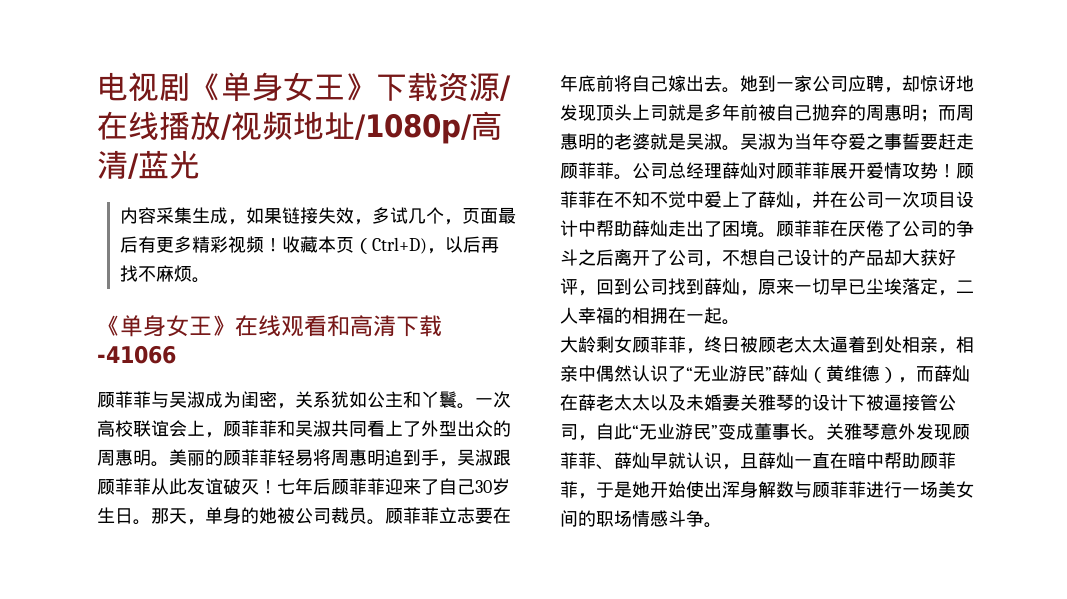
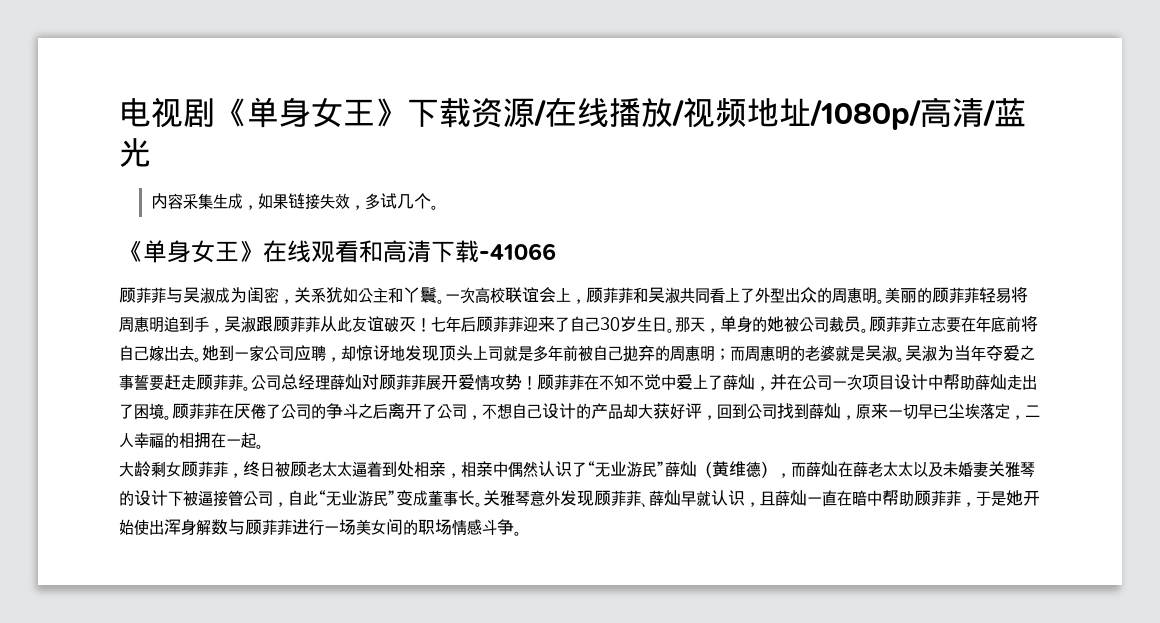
[444,207,517,225] [120,236,500,254] [120,265,193,282] ，页面最后有更多精彩视频！收藏本页（Ctrl+D)，以后再找不麻烦 -> (431, 201) none

